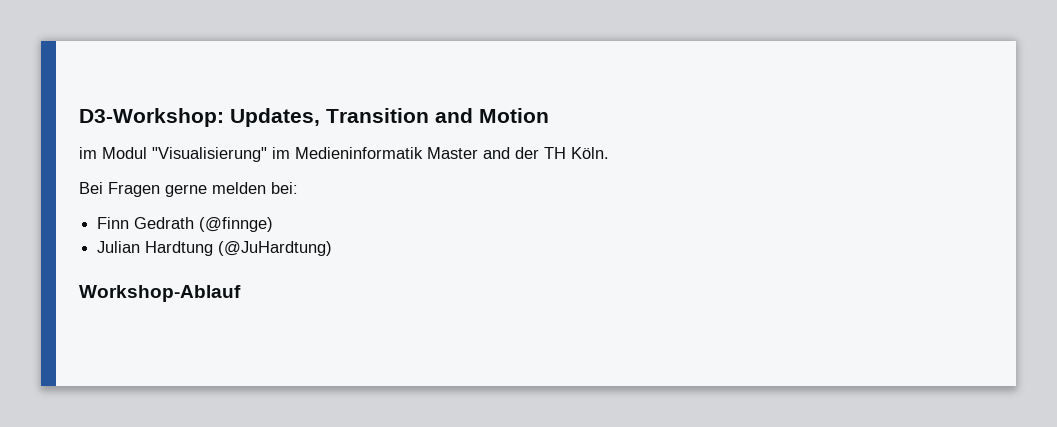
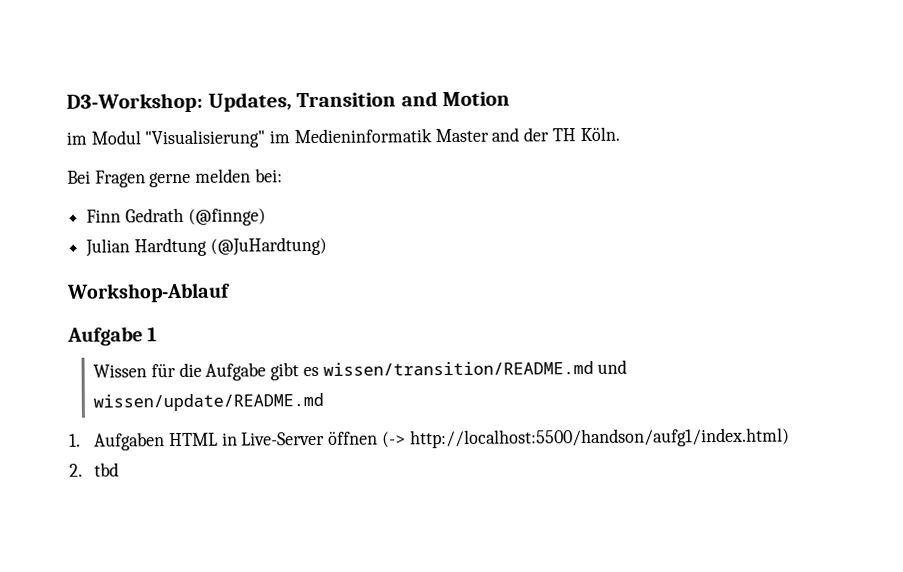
(241, 293) none -> [67,326,158,346] [93,359,628,381] [93,392,325,412] [69,427,790,451] [69,462,120,477] // Aufgabe 1 // Wissen für die Aufgabe gibt es wissen/transition/README.md und wissen/update/README.md // 1. Aufgaben HTML in Live-Server öffnen (-> http://localhost:5500/handson/aufg1/index.html) // 2. tbd

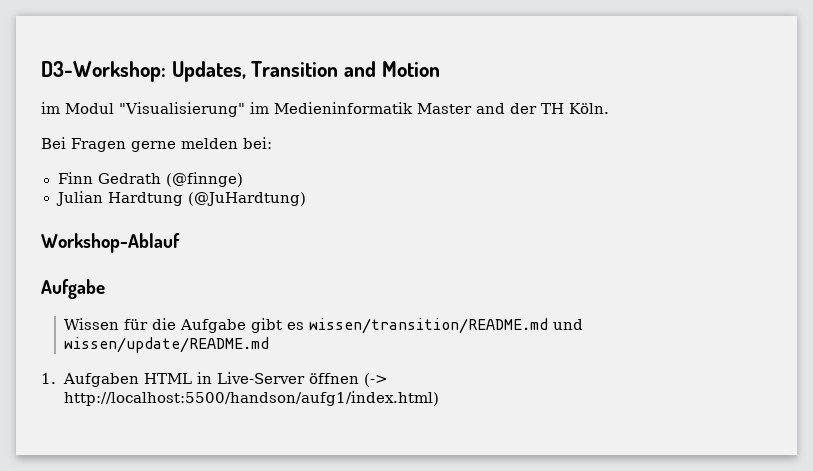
[147,327,158,342] 1 -> (105, 289) none
[69,462,120,477] // 2. tbd -> (440, 398) none

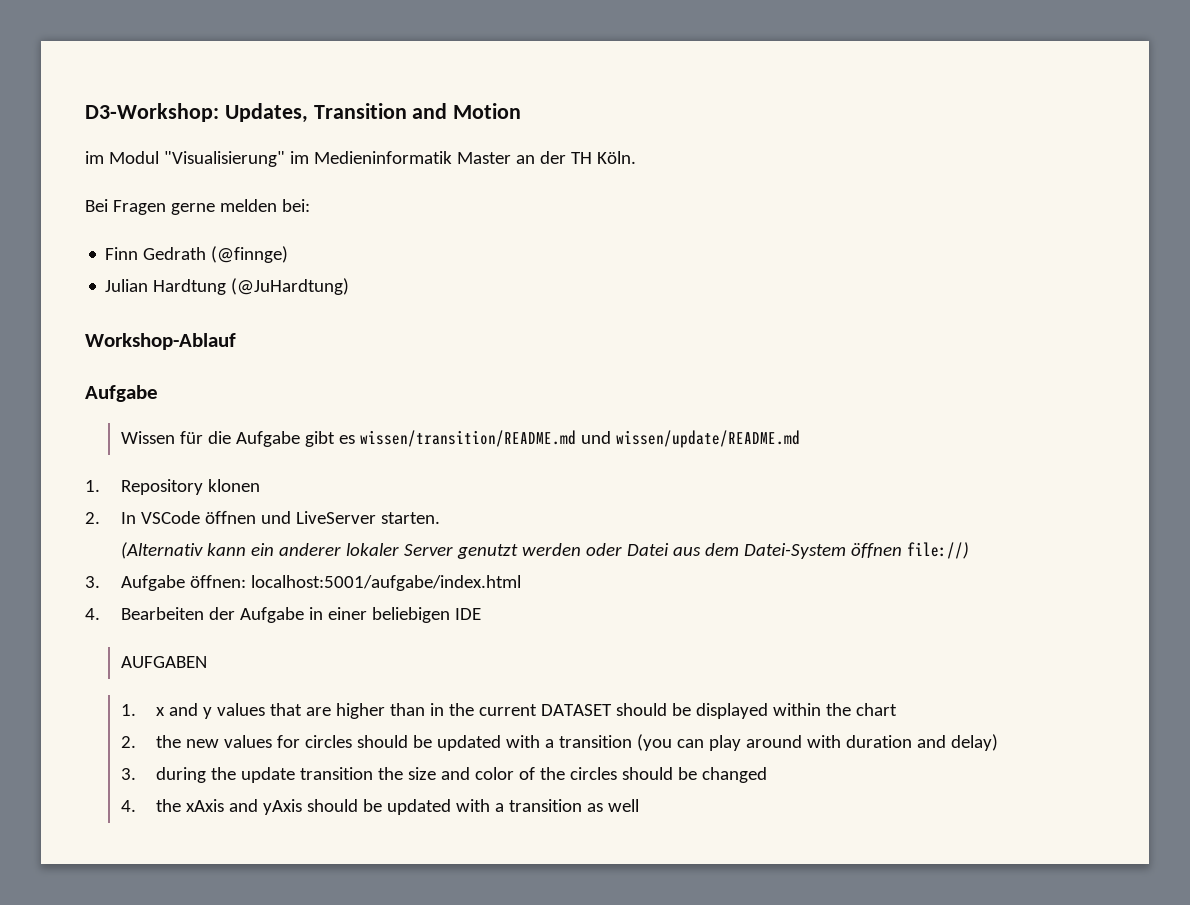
[476,103,505,114] and -> [515,155,535,164] an
[63,372,389,387] [64,391,440,406] Aufgaben HTML in Live-Server öffnen (-> http://localhost:5500/handson/aufg1/index.html) -> [120,479,260,495] [85,511,440,524] [120,542,969,559] [85,575,521,591] [85,607,481,623] [120,656,207,668] [120,703,898,719] [120,734,999,751] [120,767,768,783] [120,799,640,815] Repository klonen // 2. In VSCode öffnen und LiveServer starten. // (Alternativ kann ein anderer lokaler Server genutzt werden oder Datei aus dem Datei-System öffnen file://) // 3. Aufgabe öffnen: localhost:5001/aufgabe/index.html // 4. Bearbeiten der Aufgabe in einer beliebigen IDE // AUFGABEN // 1. x and y values that are higher than in the current DATASET should be displayed within the chart // 2. the new values for circles should be updated with a transition (you can play around with duration and delay) // 3. during the update transition the size and color of the circles should be changed // 4. the xAxis and yAxis should be updated with a transition as well

